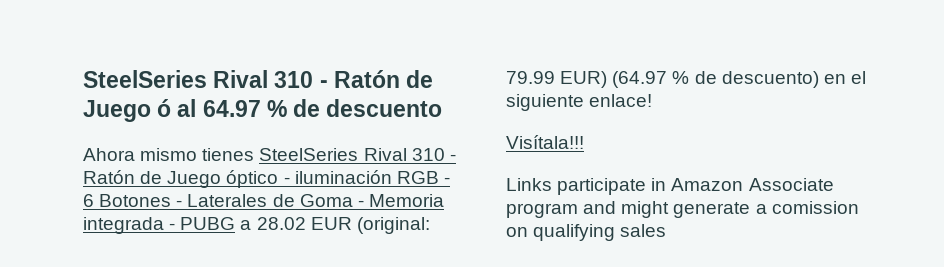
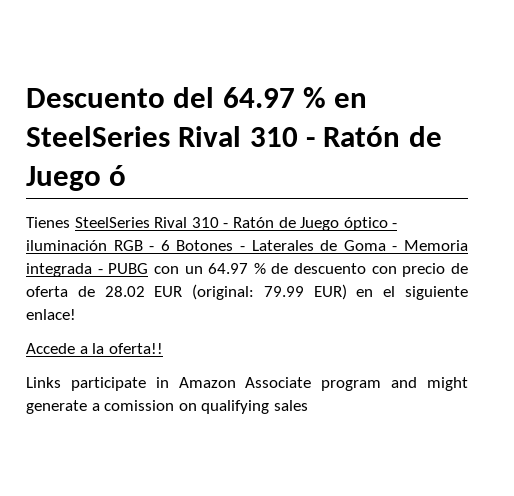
(83, 79) none -> [26,87,368,108] Descuento del 64.97 % en
[177,99,443,117] [83,148,255,161] al 64.97 % de descuento // Ahora mismo tienes -> [26,217,70,228] // Tienes
[240,220,252,230] a -> [153,263,468,277] [26,286,95,297] con un 64.97 % de descuento con precio de oferta de
[612,71,819,88] (64.97 % de descuento) -> (347, 292) none
[506,135,584,149] Visítala!!! -> [26,343,163,354] Accede a la oferta!!

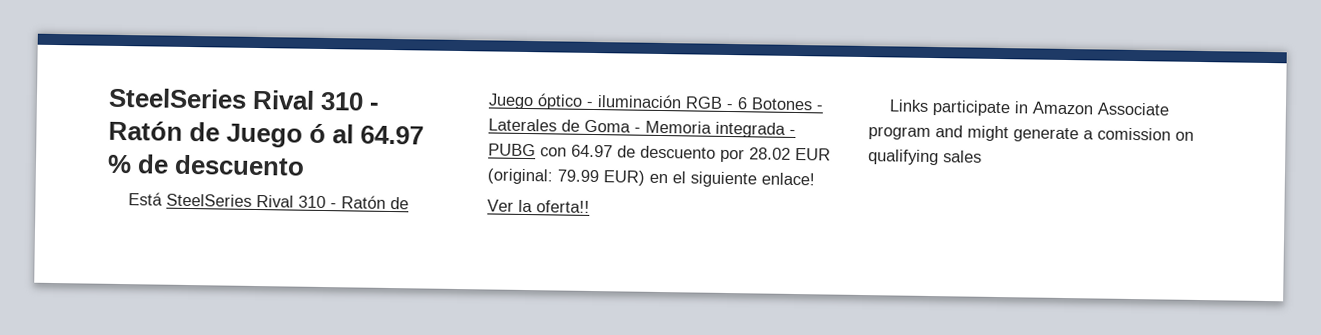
[26,87,368,108] Descuento del 64.97 % en -> (108, 98) none
[26,217,70,228] // Tienes -> [332,124,425,145] [107,154,306,176] [128,192,164,206] al 64.97 % de descuento // Está
[184,263,468,277] [26,286,95,297] un 64.97 % de descuento con precio de oferta de -> [571,144,745,163] 64.97 de descuento por
[26,343,88,354] Accede a -> [487,199,514,212] Ver

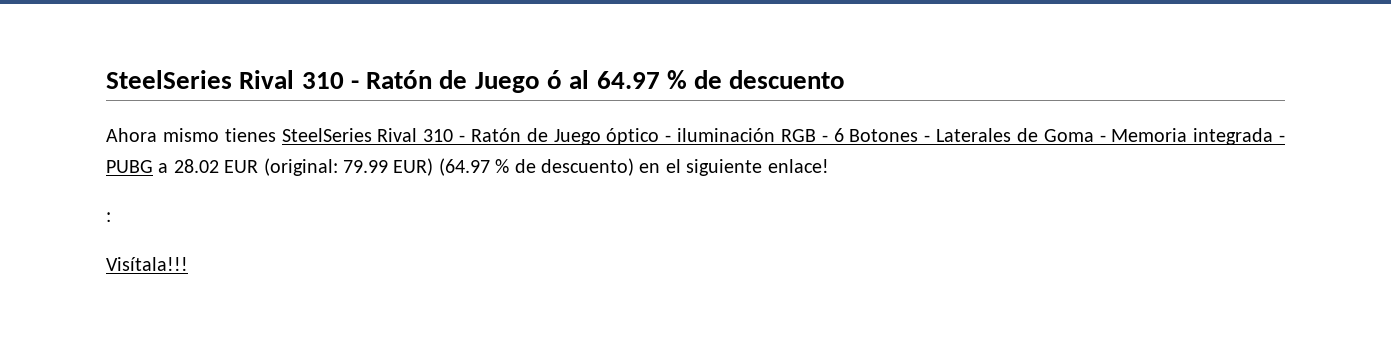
[128,192,164,206] Está -> [106,128,276,142] Ahora mismo tienes
[540,144,745,163] con 64.97 de descuento por -> [158,163,169,173] a
(645, 178) none -> [438,158,634,176] (64.97 % de descuento)
[487,199,590,213] [889,99,1171,117] [868,125,1194,143] [868,149,982,166] Ver la oferta!! // Links participate in Amazon Associate program and might generate a comission on qualifying sales -> [106,212,111,222] [106,257,188,271] : // Visítala!!!

